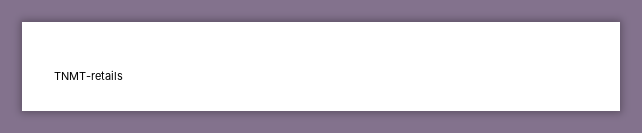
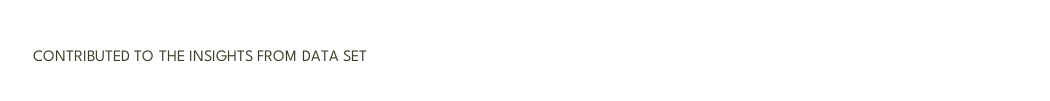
[54,70,123,80] TNMT-retails -> [33,50,367,62] CONTRIBUTED TO THE INSIGHTS FROM DATA SET

